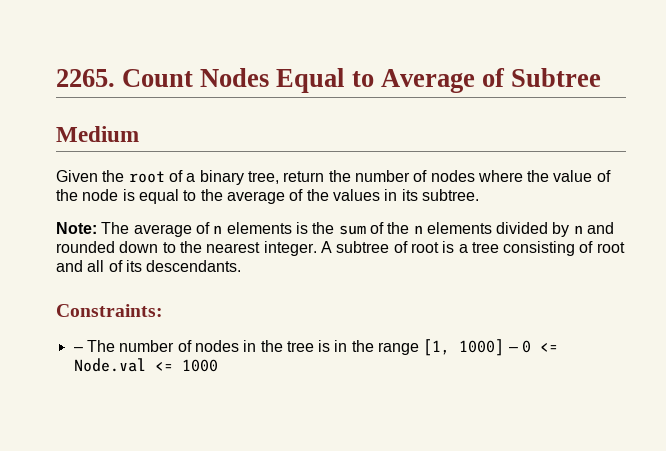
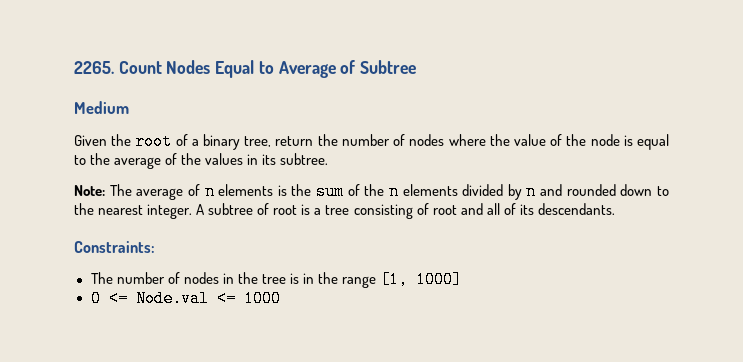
[73,347,83,352] – -> (155, 247) none
[508,347,518,352] – -> (463, 279) //

